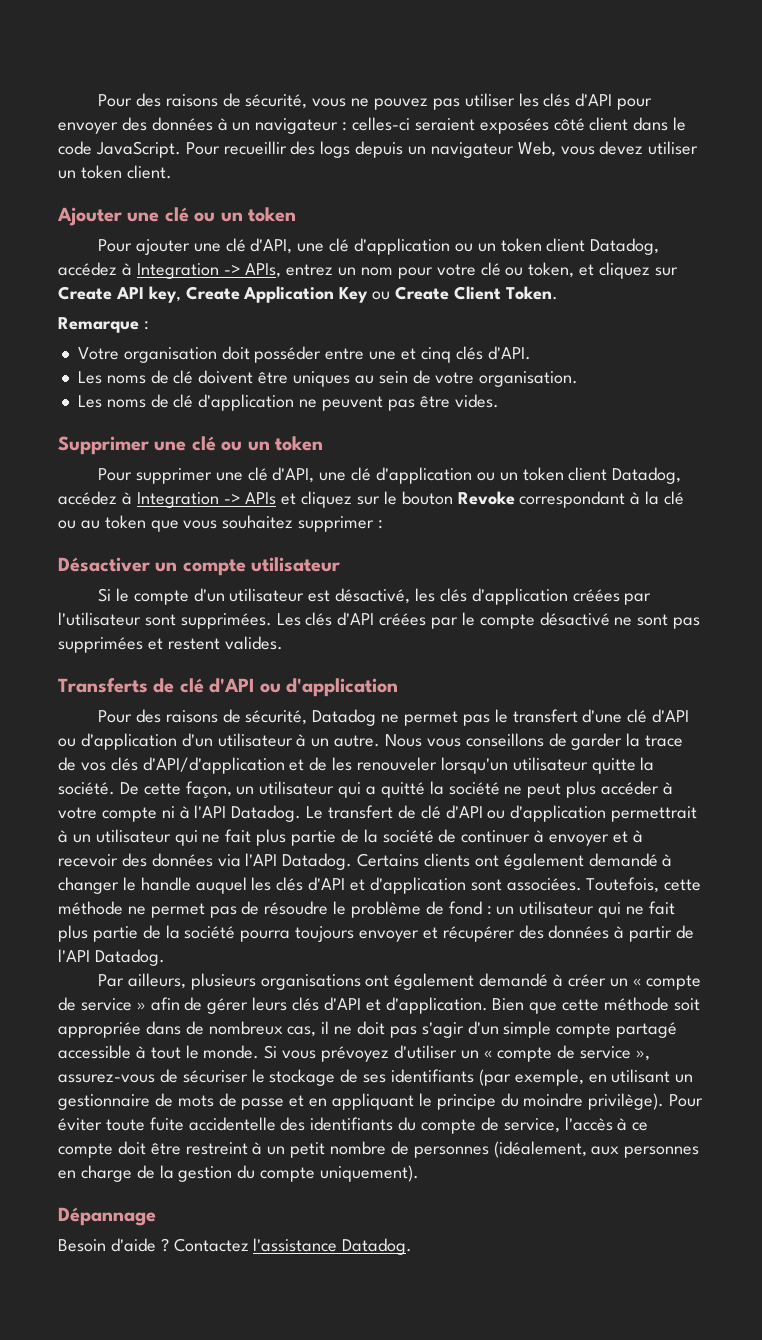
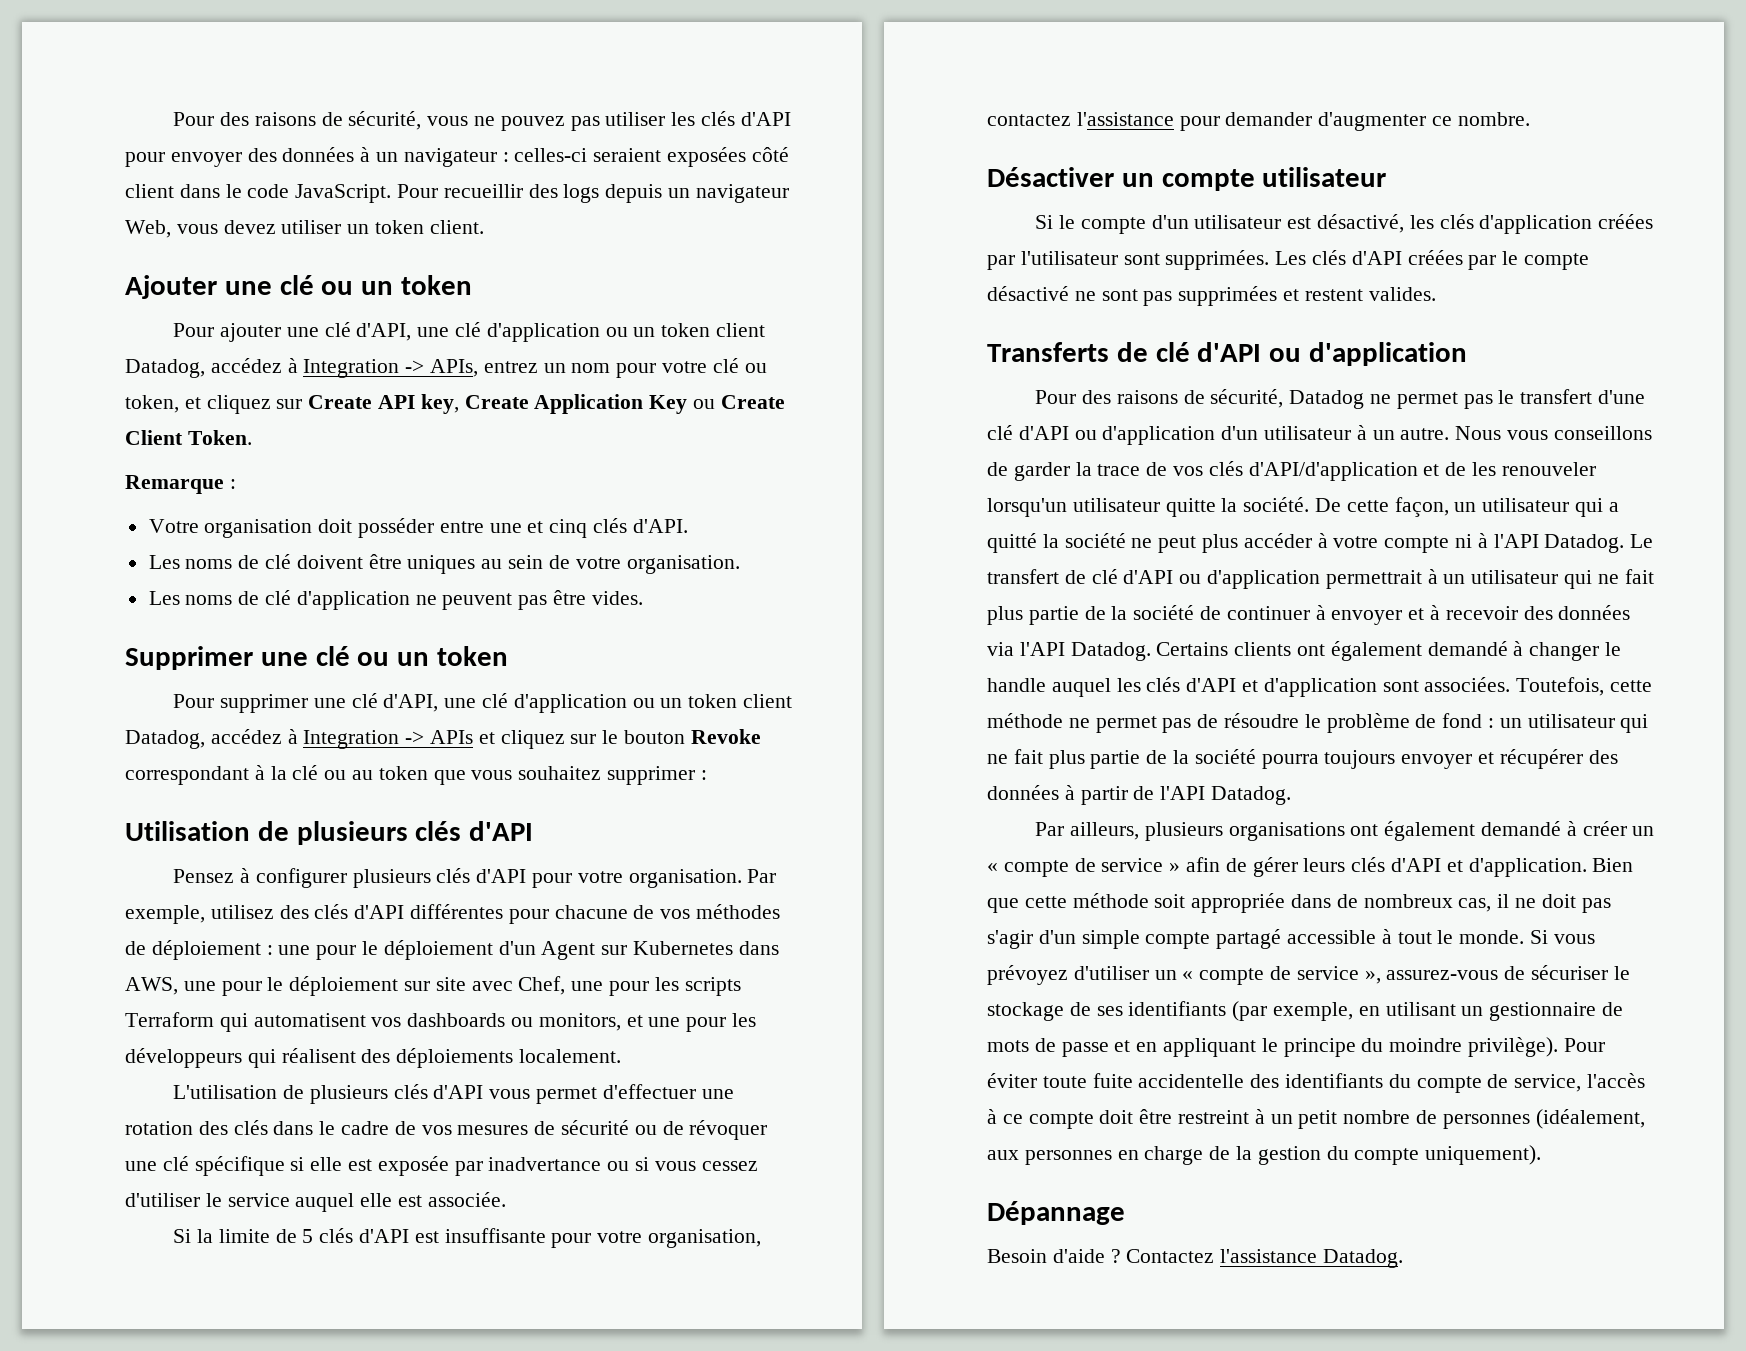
(384, 524) none -> [125,821,534,845] [173,868,777,888] [125,904,781,924] [125,940,779,960] [125,976,741,996] [125,1012,757,1032] [125,1048,622,1068] [173,1084,734,1104] [125,1120,768,1140] [125,1156,758,1176] [125,1192,506,1212] [173,1228,762,1248] [987,112,1530,131] // Utilisation de plusieurs clés d'API // Pensez à configurer plusieurs clés d'API pour votre organisation. Par exemple, utilisez des clés d'API différentes pour chacune de vos méthodes de déploiement : une pour le déploiement d'un Agent sur Kubernetes dans AWS, une pour le déploiement sur site avec Chef, une pour les scripts Terraform qui automatisent vos dashboards ou monitors, et une pour les développeurs qui réalisent des déploiements localement. // L'utilisation de plusieurs clés d'API vous permet d'effectuer une rotation des clés dans le cadre de vos mesures de sécurité ou de révoquer une clé spécifique si elle est exposée par inadvertance ou si vous cessez d'utiliser le service auquel elle est associée. // Si la limite de 5 clés d'API est insuffisante pour votre organisation, contactez l'assistance pour demander d'augmenter ce nombre.

